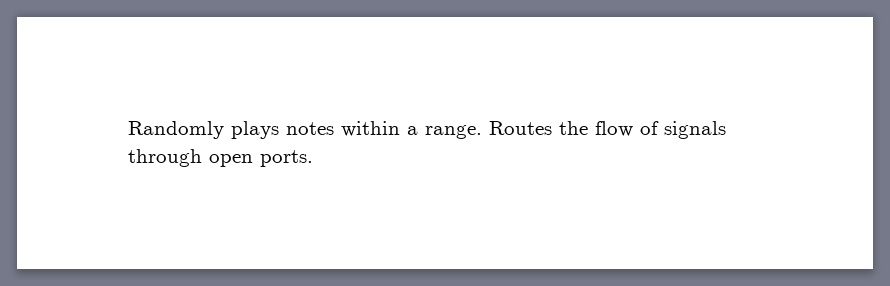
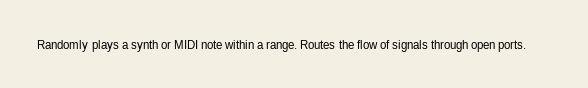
[286,122,334,135] notes -> [121,40,223,52] a synth or MIDI note

